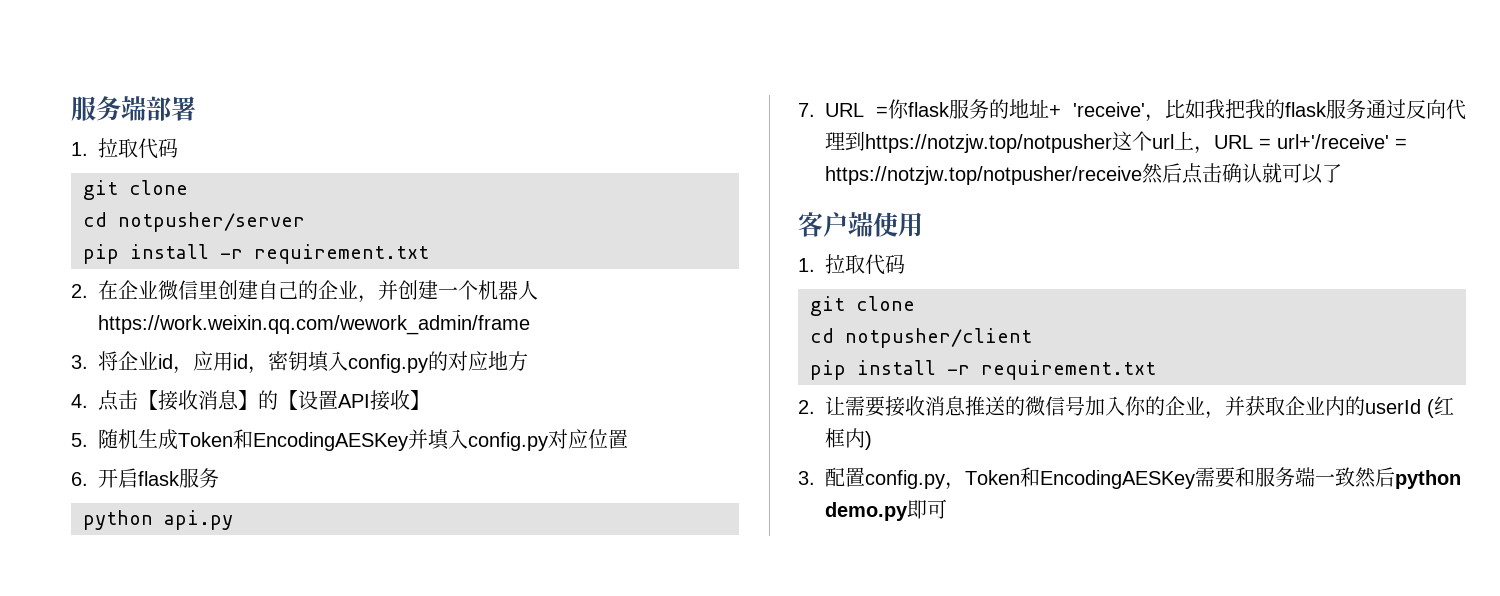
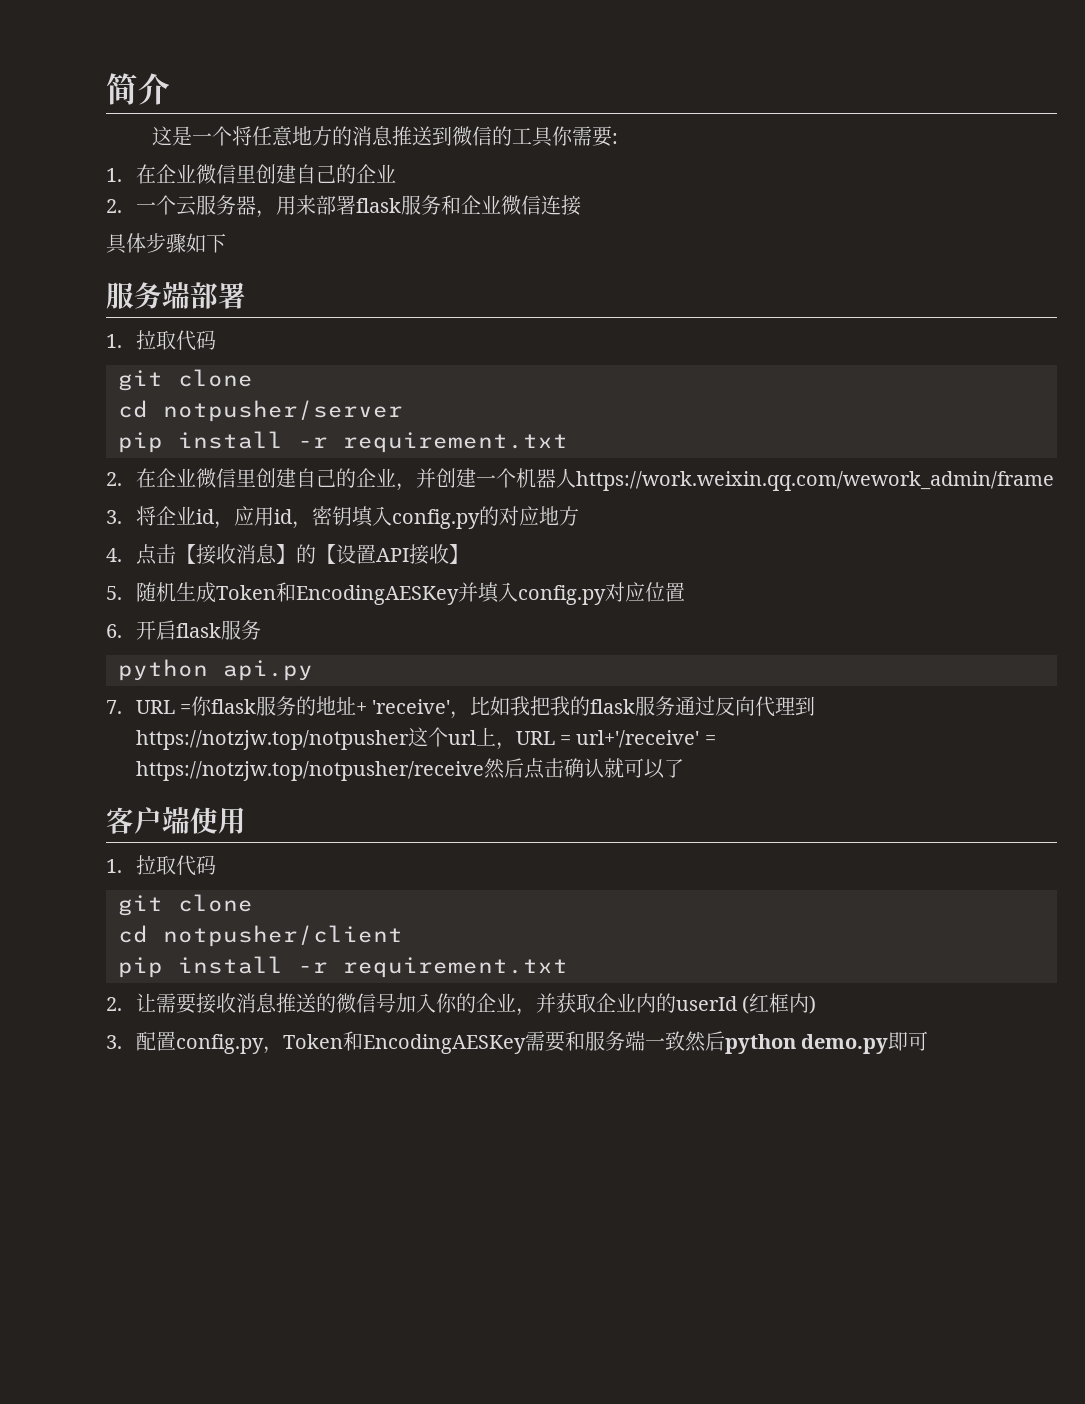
(71, 108) none -> [106,73,170,105] [151,126,618,147] [106,164,396,184] [106,195,581,218] [106,233,226,254] 简介 // 这是一个将任意地方的消息推送到微信的工具你需要: // 1.在企业微信里创建自己的企业 // 2.一个云服务器，用来部署flask服务和企业微信连接 // 具体步骤如下 //

